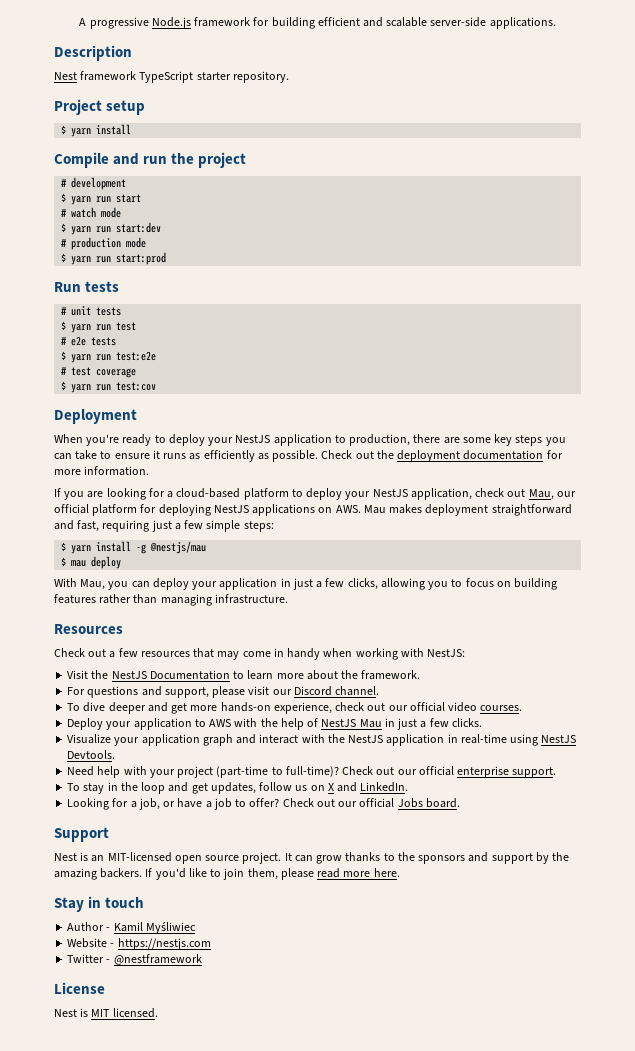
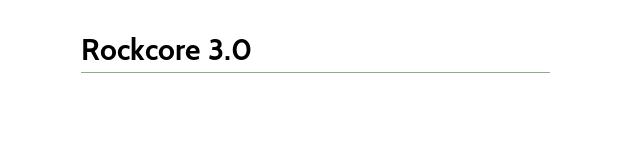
[79,17,556,29] [54,45,132,61] [54,71,289,83] [54,99,146,115] [61,124,132,137] [54,152,247,168] [61,177,127,190] [61,193,142,205] [61,207,122,218] [61,222,162,235] [61,237,147,250] [61,252,167,265] [54,281,120,292] [61,306,122,316] [61,321,137,333] [61,336,117,346] [61,351,157,363] [61,366,137,378] [61,381,157,393] [54,409,137,424] [54,434,566,446] [54,450,563,462] [54,466,150,476] [54,488,576,500] [54,504,572,516] [54,520,274,532] [61,541,207,554] [61,556,122,569] [54,578,558,590] [54,594,288,606] [54,624,123,634] [54,648,466,660] [67,670,421,680] [67,686,380,698] [67,702,523,714] [67,718,482,730] [67,734,577,746] [67,750,116,759] [67,766,557,778] [67,782,409,794] [67,798,460,810] [54,827,109,842] [54,852,570,864] [54,868,400,880] [54,896,145,912] [67,922,196,934] [67,938,211,950] [67,954,202,965] [54,982,105,994] [54,1008,158,1018] A progressive Node.js framework for building efficient and scalable server-side applications. // Description // Nest framework TypeScript starter repository. // Project setup // $ yarn install // Compile and run the project // # development // $ yarn run start // # watch mode // $ yarn run start:dev // # production mode // $ yarn run start:prod // Run tests // # unit tests // $ yarn run test // # e2e tests // $ yarn run test:e2e // # test coverage // $ yarn run test:cov // Deployment // When you're ready to deploy your NestJS application to production, there are some key steps you can take to ensure it runs as efficiently as possible. Check out the deployment documentation for more information. // If you are looking for a cloud-based platform to deploy your NestJS application, check out Mau, our official platform for deploying NestJS applications on AWS. Mau makes deployment straightforward and fast, requiring just a few simple steps: // $ yarn install -g @nestjs/mau // $ mau deploy // With Mau, you can deploy your application in just a few clicks, allowing you to focus on building features rather than managing infrastructure. // Resources // Check out a few resources that may come in handy when working with NestJS: // Visit the NestJS Documentation to learn more about the framework. // For questions and support, please visit our Discord channel. // To dive deeper and get more hands-on experience, check out our official video courses. // Deploy your application to AWS with the help of NestJS Mau in just a few clicks. // Visualize your application graph and interact with the NestJS application in real-time using NestJS Devtools. // Need help with your project (part-time to full-time)? Check out our official enterprise support. // To stay in the loop and get updates, follow us on X and LinkedIn. // Looking for a job, or have a job to offer? Check out our official Jobs board. // Support // Nest is an MIT-licensed open source project. It can grow thanks to the sponsors and support by the amazing backers. If you'd like to join them, please read more here. // Stay in touch // Author - Kamil Myśliwiec // Website - https://nestjs.com // Twitter - @nestframework // License // Nest is MIT licensed. -> [81,37,253,60] Rockcore 3.0

